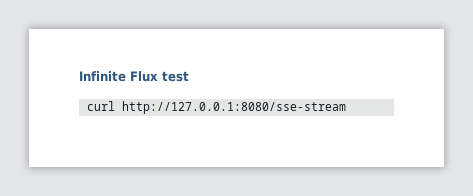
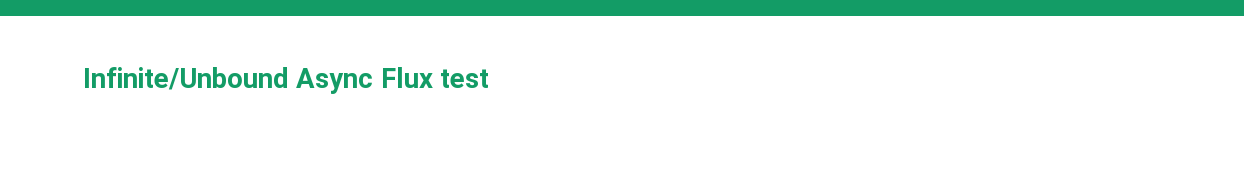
[79,71,126,82] Infinite -> [83,67,374,94] Infinite/Unbound Async
[86,101,346,114] // curl http://127.0.0.1:8080/sse-stream -> (490, 78) none

